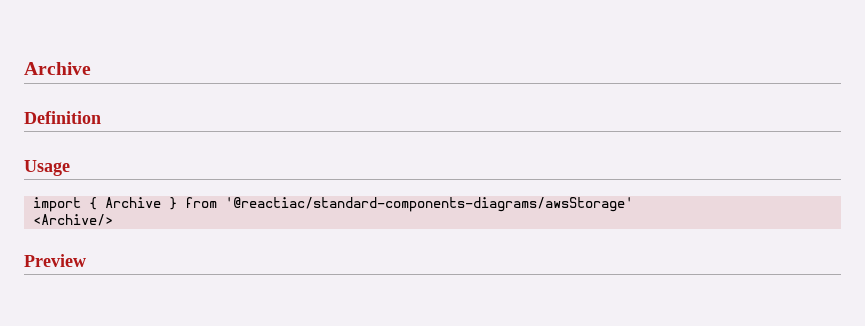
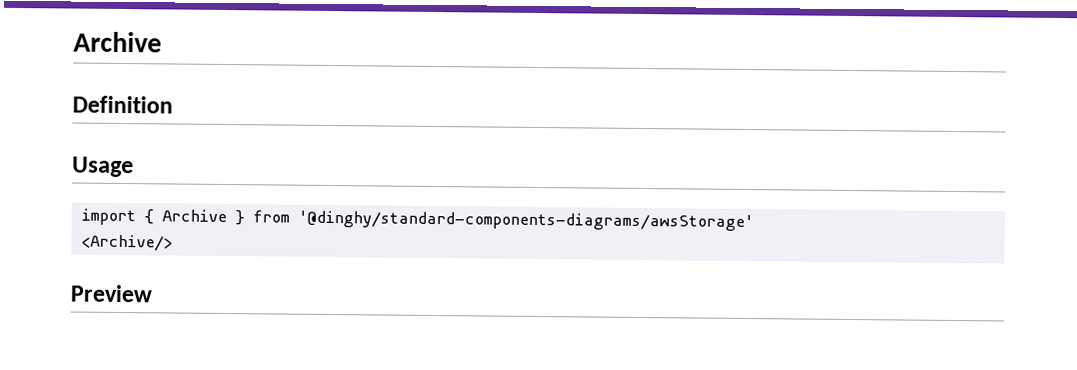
[225,197,634,212] '@reactiac/standard-components-diagrams/awsStorage' -> [297,210,754,232] '@dinghy/standard-components-diagrams/awsStorage'

